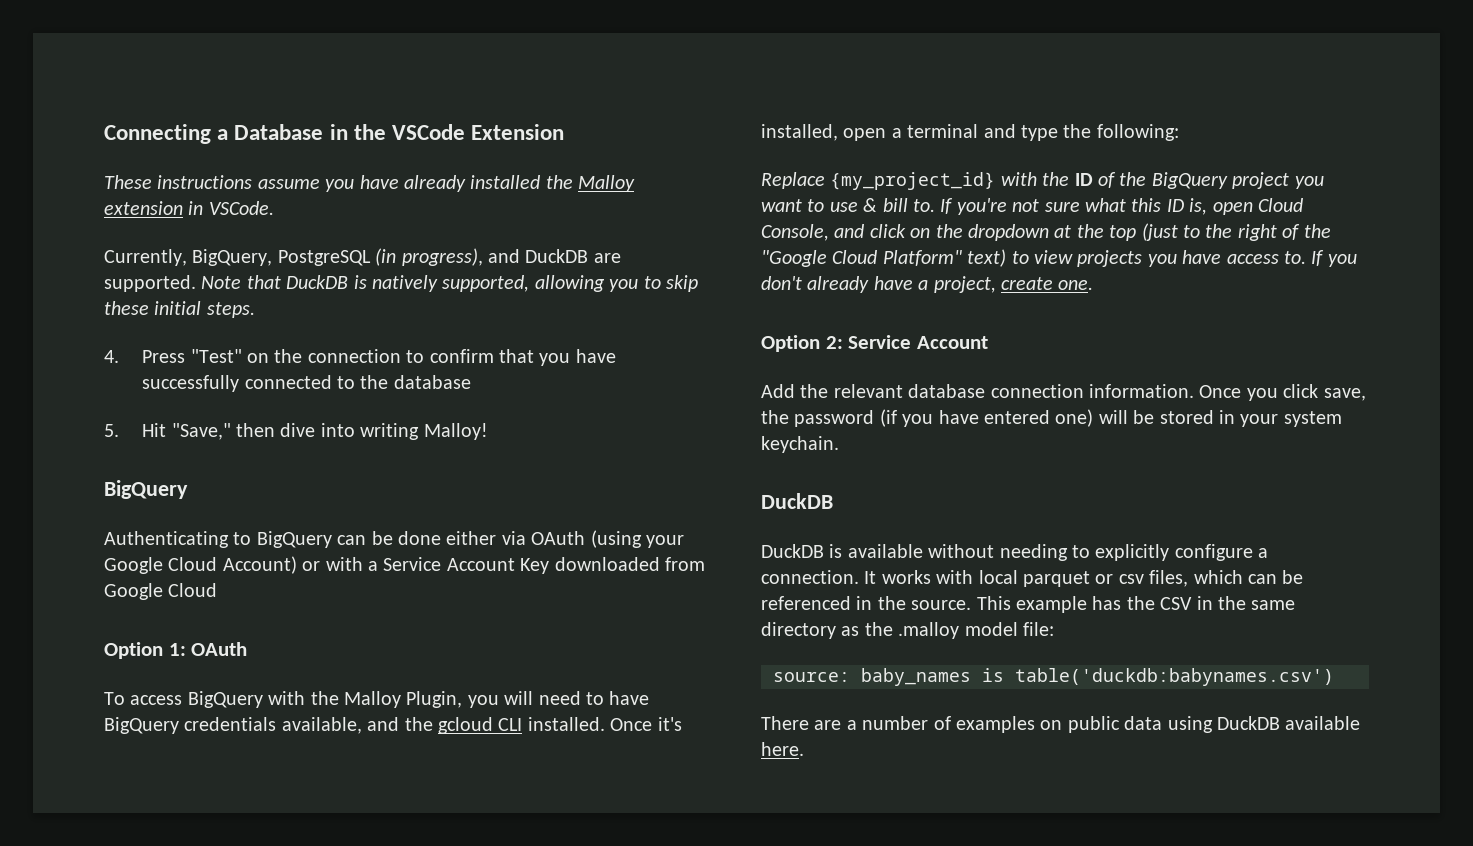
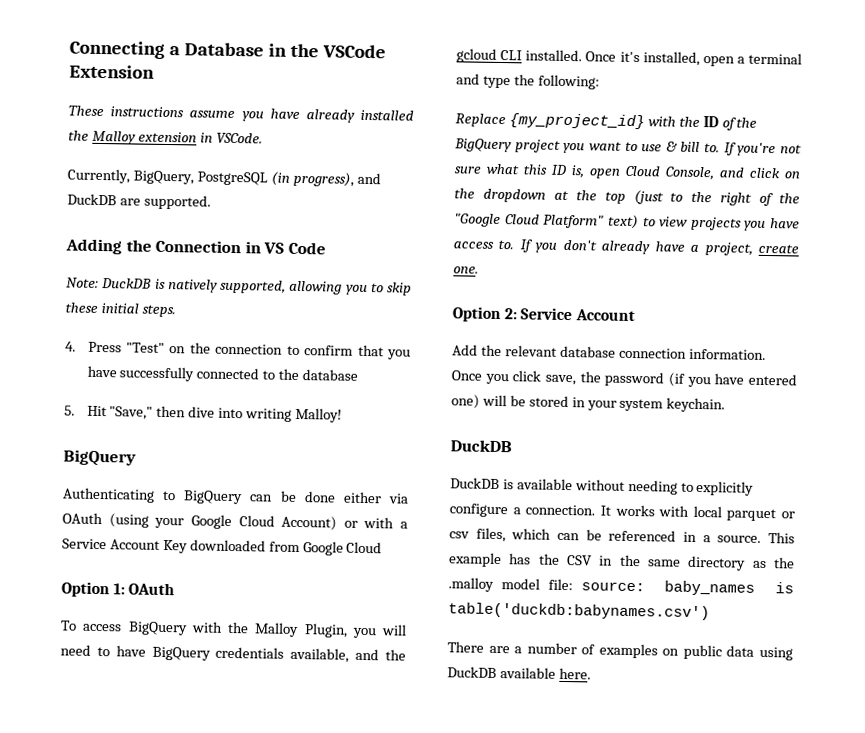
[201,275,281,289] Note that -> [65,238,326,255] [66,277,99,288] // Adding the Connection in VS Code // Note:
[877,596,906,610] the -> [702,535,711,543] a
(1054, 629) // -> (573, 584) none

